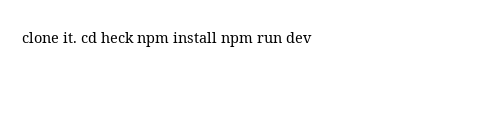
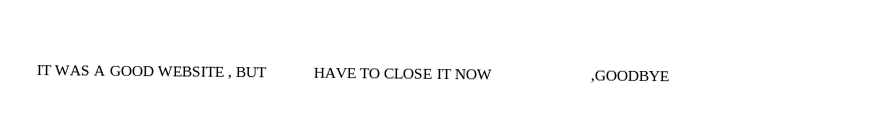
[22,32,312,47] clone it. cd heck npm install npm run dev -> [36,65,669,84] IT WAS A GOOD WEBSITE , BUT HAVE TO CLOSE IT NOW ,GOODBYE

